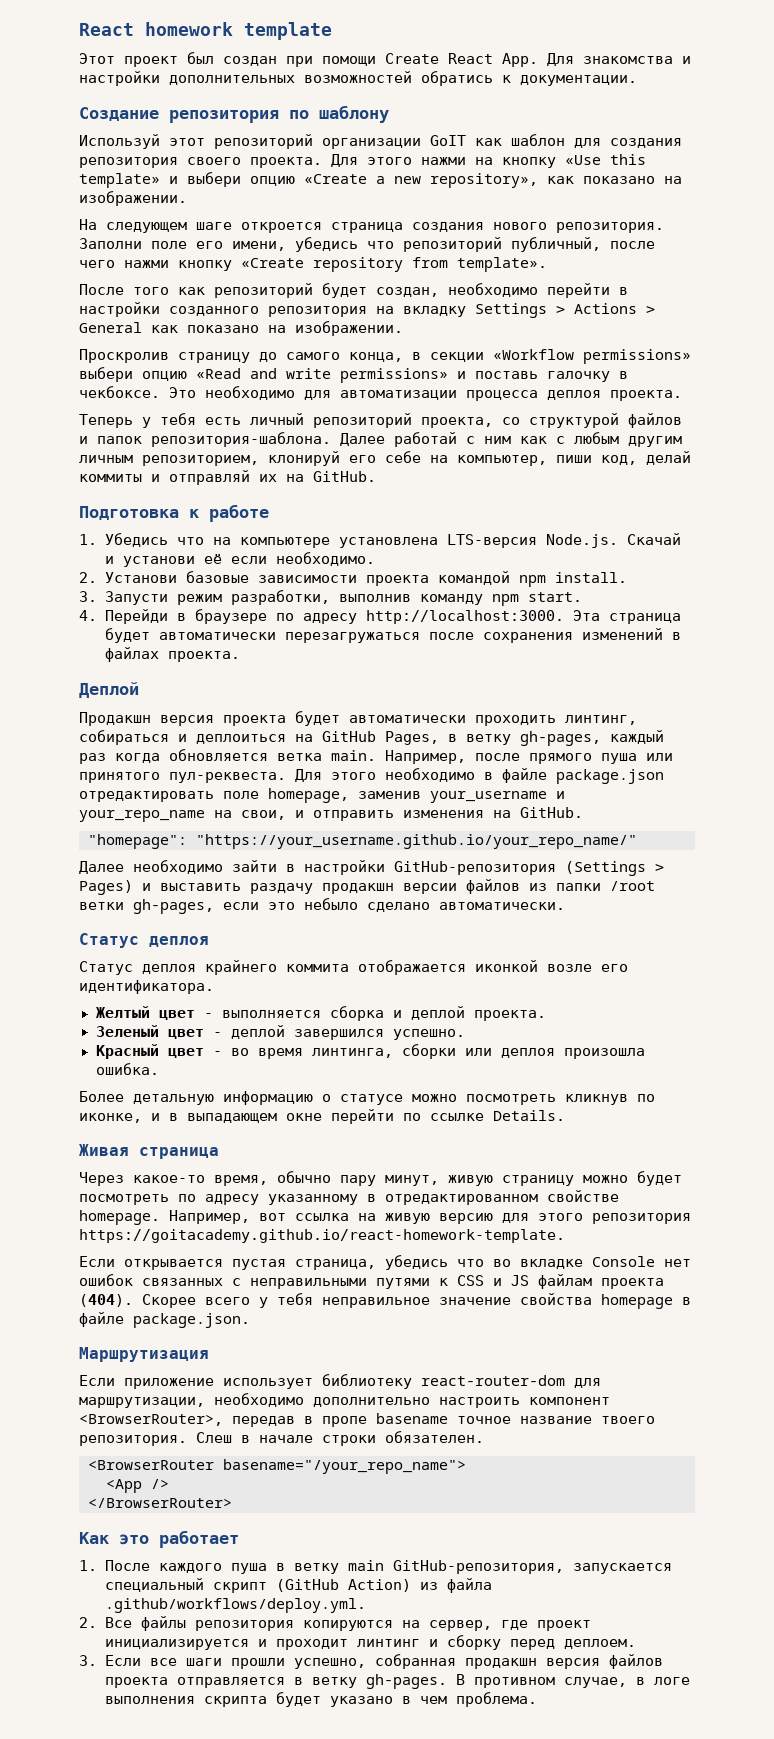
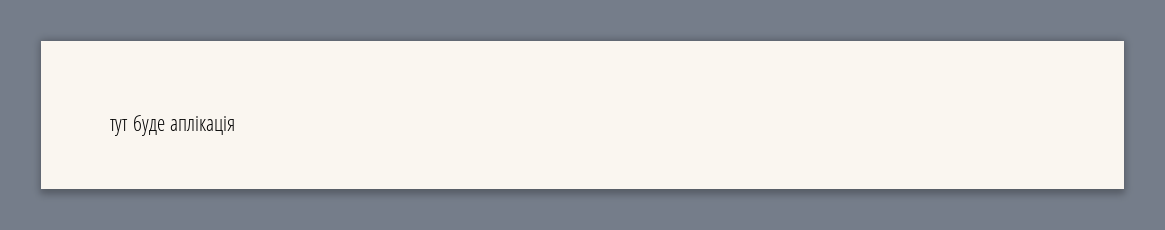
[79,22,332,40] [79,52,691,67] [79,71,637,86] [79,105,389,123] [79,134,682,149] [79,154,646,168] [79,172,682,188] [79,191,187,206] [79,219,664,233] [79,237,655,252] [79,257,547,272] [79,283,628,298] [79,302,655,318] [79,321,403,336] [79,349,691,364] [79,367,628,383] [79,386,682,401] [79,413,682,428] [79,432,682,447] [79,451,691,466] [79,470,376,485] [79,504,269,522] [79,533,681,548] [104,552,375,567] [79,571,627,587] [79,590,582,606] [79,609,681,624] [104,628,681,643] [104,647,240,662] [79,682,139,698] [79,711,637,726] [79,730,664,746] [79,749,673,764] [79,768,664,784] [79,788,565,803] [79,807,583,822] [88,834,637,849] [79,860,664,876] [79,879,655,895] [79,898,565,914] [79,933,209,948] [79,960,628,975] [79,980,214,994] [95,1006,546,1021] [95,1025,465,1040] [95,1044,645,1059] [95,1063,159,1075] [79,1091,655,1105] [79,1109,565,1124] [79,1144,219,1159] [79,1171,682,1186] [79,1190,619,1205] [79,1210,691,1225] [79,1229,565,1243] [79,1255,691,1270] [79,1274,664,1289] [79,1293,691,1309] [79,1312,250,1328] [79,1347,209,1362] [79,1374,601,1389] [79,1393,610,1408] [79,1413,655,1427] [79,1431,484,1446] [88,1459,466,1474] [106,1479,169,1493] [88,1498,232,1508] [79,1530,239,1548] [79,1560,672,1574] [104,1578,492,1593] [104,1598,366,1613] [79,1616,591,1631] [104,1635,636,1650] [79,1654,663,1669] [104,1674,690,1689] [104,1692,537,1707] React homework template // Этот проект был создан при помощи Create React App. Для знакомства и настройки дополнительных возможностей обратись к документации. // Создание репозитория по шаблону // Используй этот репозиторий организации GoIT как шаблон для создания репозитория своего проекта. Для этого нажми на кнопку «Use this template» и выбери опцию «Create a new repository», как показано на изображении. // На следующем шаге откроется страница создания нового репозитория. Заполни поле его имени, убедись что репозиторий публичный, после чего нажми кнопку «Create repository from template». // После того как репозиторий будет создан, необходимо перейти в настройки созданного репозитория на вкладку Settings > Actions > General как показано на изображении. // Проскролив страницу до самого конца, в секции «Workflow permissions» выбери опцию «Read and write permissions» и поставь галочку в чекбоксе. Это необходимо для автоматизации процесса деплоя проекта. // Теперь у тебя есть личный репозиторий проекта, со структурой файлов и папок репозитория-шаблона. Далее работай с ним как с любым другим личным репозиторием, клонируй его себе на компьютер, пиши код, делай коммиты и отправляй их на GitHub. // Подготовка к работе // 1. Убедись что на компьютере установлена LTS-версия Node.js. Скачай и установи её если необходимо. // 2. Установи базовые зависимости проекта командой npm install. // 3. Запусти режим разработки, выполнив команду npm start. // 4. Перейди в браузере по адресу http://localhost:3000. Эта страница будет автоматически перезагружаться после сохранения изменений в файлах проекта. // Деплой // Продакшн версия проекта будет автоматически проходить линтинг, собираться и деплоиться на GitHub Pages, в ветку gh-pages, каждый раз когда обновляется ветка main. Например, после прямого пуша или принятого пул-реквеста. Для этого необходимо в файле package.json отредактировать поле homepage, заменив your_username и your_repo_name на свои, и отправить изменения на GitHub. // "homepage": "https://your_username.github.io/your_repo_name/" // Далее необходимо зайти в настройки GitHub-репозитория (Settings > Pages) и выставить раздачу продакшн версии файлов из папки /root ветки gh-pages, если это небыло сделано автоматически. // Статус деплоя // Статус деплоя крайнего коммита отображается иконкой возле его идентификатора. // Желтый цвет - выполняется сборка и деплой проекта. // Зеленый цвет - деплой завершился успешно. // Красный цвет - во время линтинга, сборки или деплоя произошла ошибка. // Более детальную информацию о статусе можно посмотреть кликнув по иконке, и в выпадающем окне перейти по ссылке Details. // Живая страница // Через какое-то время, обычно пару минут, живую страницу можно будет посмотреть по адресу указанному в отредактированном свойстве homepage. Например, вот ссылка на живую версию для этого репозитория https://goitacademy.github.io/react-homework-template. // Если открывается пустая страница, убедись что во вкладке Console нет ошибок связанных с неправильными путями к CSS и JS файлам проекта (404). Скорее всего у тебя неправильное значение свойства homepage в файле package.json. // Маршрутизация // Если приложение использует библиотеку react-router-dom для маршрутизации, необходимо дополнительно настроить компонент <BrowserRouter>, передав в пропе basename точное название твоего репозитория. Слеш в начале строки обязателен. // <BrowserRouter basename="/your_repo_name"> // <App /> // </BrowserRouter> // Как это работает // 1. После каждого пуша в ветку main GitHub-репозитория, запускается специальный скрипт (GitHub Action) из файла .github/workflows/deploy.yml. // 2. Все файлы репозитория копируются на сервер, где проект инициализируется и проходит линтинг и сборку перед деплоем. // 3. Если все шаги прошли успешно, собранная продакшн версия файлов проекта отправляется в ветку gh-pages. В противном случае, в логе выполнения скрипта будет указано в чем проблема. -> [110,115,236,136] тут буде аплікація

